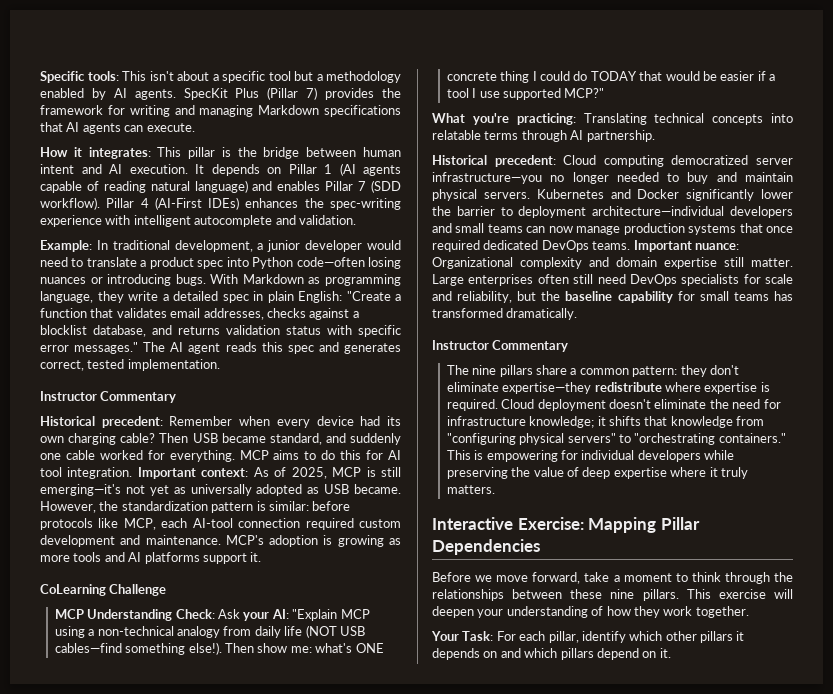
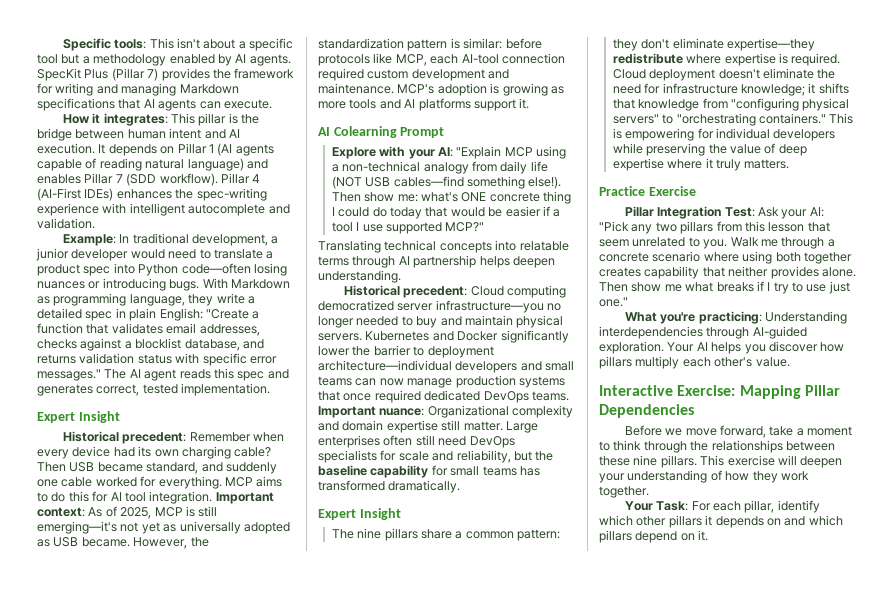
[40,391,177,403] Instructor Commentary -> [37,411,120,423] Expert Insight
[40,584,167,596] [54,609,241,621] CoLearning Challenge // MCP Understanding Check: Ask -> [318,126,445,138] [331,146,406,159] AI Colearning Prompt // Explore with
[590,71,637,81] TODAY -> [390,207,423,219] today
[432,113,576,125] What you're practicing: -> (485, 227) none
[586,130,655,142] partnership. -> [413,255,555,268] [318,270,401,283] partnership helps deepen understanding.
[432,340,569,352] Instructor Commentary -> [318,508,401,520] Expert Insight
(495, 489) none -> [599,186,696,196] [624,206,824,219] [599,221,830,234] [599,237,835,249] [599,251,852,264] [599,266,856,279] [599,281,850,294] [599,297,628,307] [624,311,847,324] [599,326,807,339] [599,341,845,354] [599,356,790,369] // Practice Exercise // Pillar Integration Test: Ask your AI: "Pick any two pillars from this lesson that seem unrelated to you. Walk me through a concrete scenario where using both together creates capability that neither provides alone. Then show me what breaks if I try to use just one." // What you're practicing: Understanding interdependencies through AI-guided exploration. Your AI helps you discover how pillars multiply each other's value.

